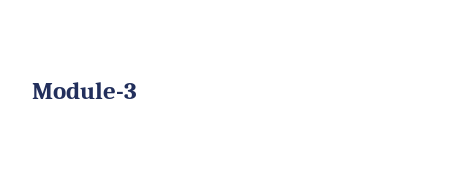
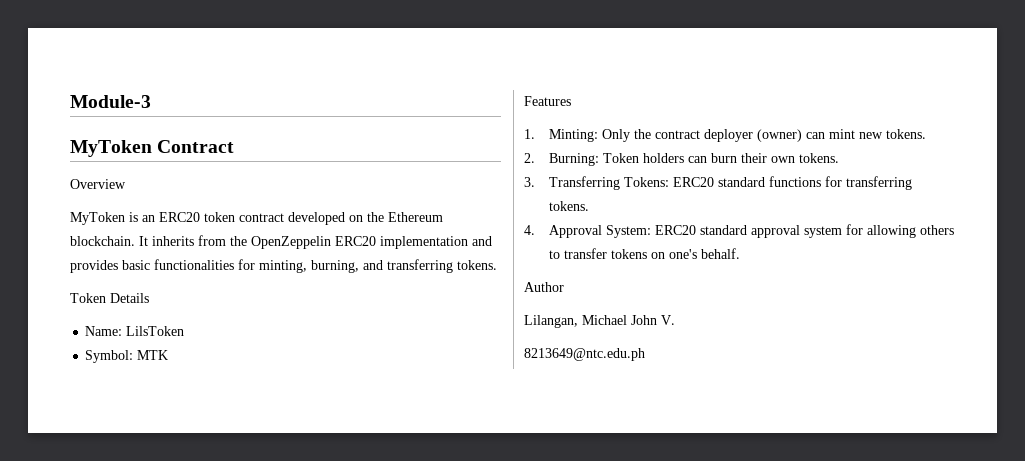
(137, 90) none -> [70,140,235,157] [70,179,126,189] [70,212,443,225] [70,235,492,249] [70,259,497,273] [70,293,149,303] [85,326,185,336] [85,350,169,363] [524,96,571,106] [524,129,927,142] [524,153,840,166] [524,176,913,190] [549,201,590,211] [524,224,955,238] [549,248,741,259] [524,282,564,292] [524,315,675,328] [524,348,645,361] // MyToken Contract // Overview // MyToken is an ERC20 token contract developed on the Ethereum blockchain. It inherits from the OpenZeppelin ERC20 implementation and provides basic functionalities for minting, burning, and transferring tokens. // Token Details // Name: LilsToken // Symbol: MTK // Features // 1. Minting: Only the contract deployer (owner) can mint new tokens. // 2. Burning: Token holders can burn their own tokens. // 3. Transferring Tokens: ERC20 standard functions for transferring tokens. // 4. Approval System: ERC20 standard approval system for allowing others to transfer tokens on one's behalf. // Author // Lilangan, Michael John V. // 8213649@ntc.edu.ph

